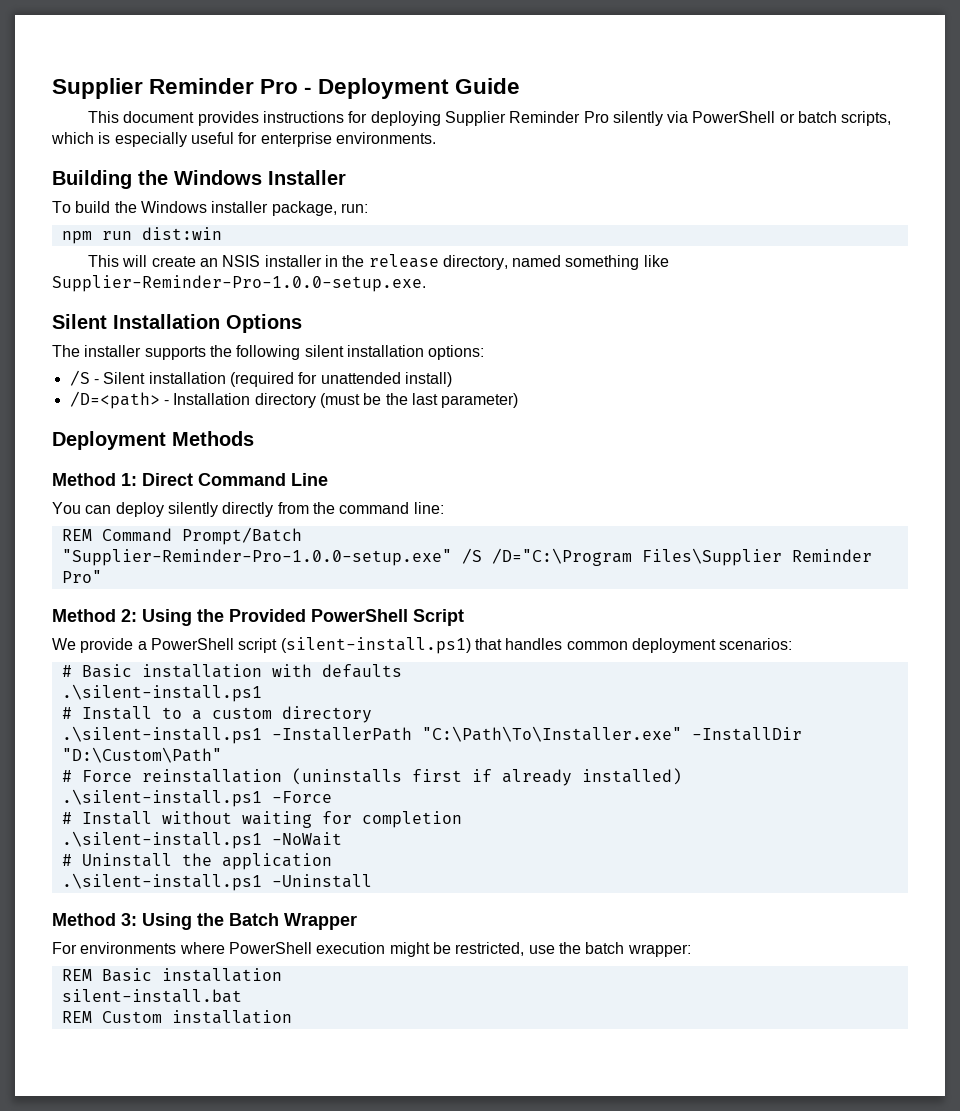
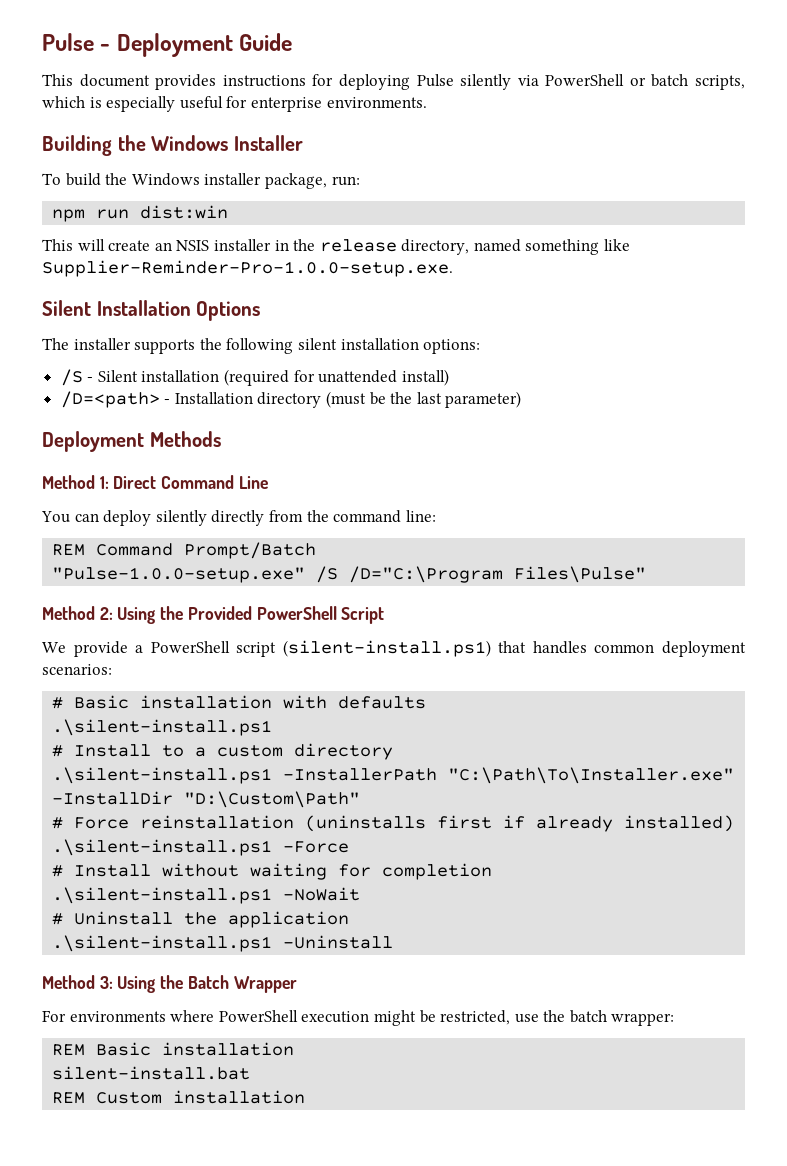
[52,78,299,99] Supplier Reminder Pro -> [42,33,94,51] Pulse
[444,111,609,126] Supplier Reminder Pro -> [416,74,454,87] Pulse
[61,549,452,566] "Supplier-Reminder-Pro-1.0.0-setup.exe" -> [52,567,306,583] "Pulse-1.0.0-setup.exe"
[641,548,872,566] [61,570,102,583] Files\Supplier Reminder Pro" -> [514,566,647,583] Files\Pulse"

